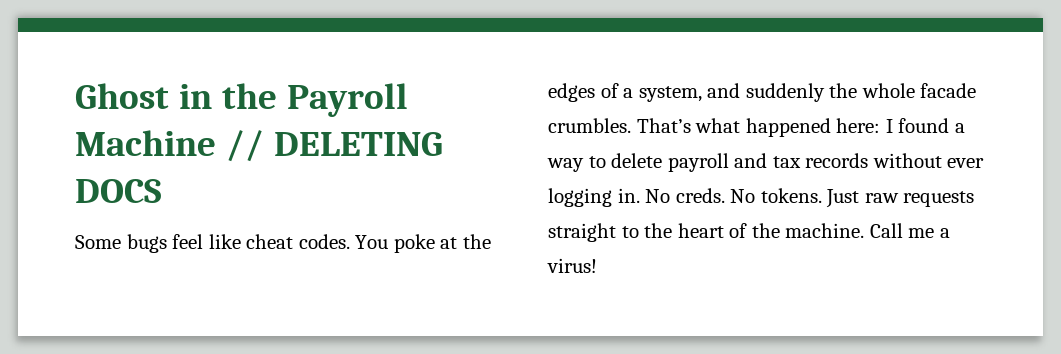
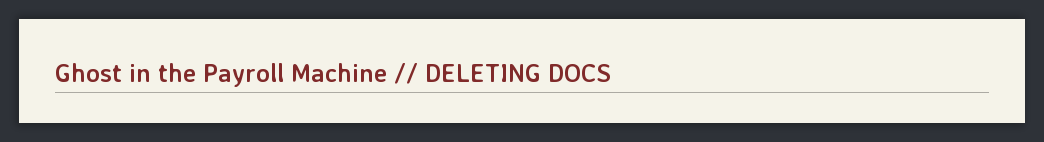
[75,234,491,253] [548,83,977,102] [548,118,965,137] [547,153,985,172] [548,188,975,208] [548,223,950,242] [547,258,597,273] // Some bugs feel like cheat codes. You poke at the edges of a system, and suddenly the whole facade crumbles. That’s what happened here: I found a way to delete payroll and tax records without ever logging in. No creds. No tokens. Just raw requests straight to the heart of the machine. Call me a virus! -> (611, 73) none

